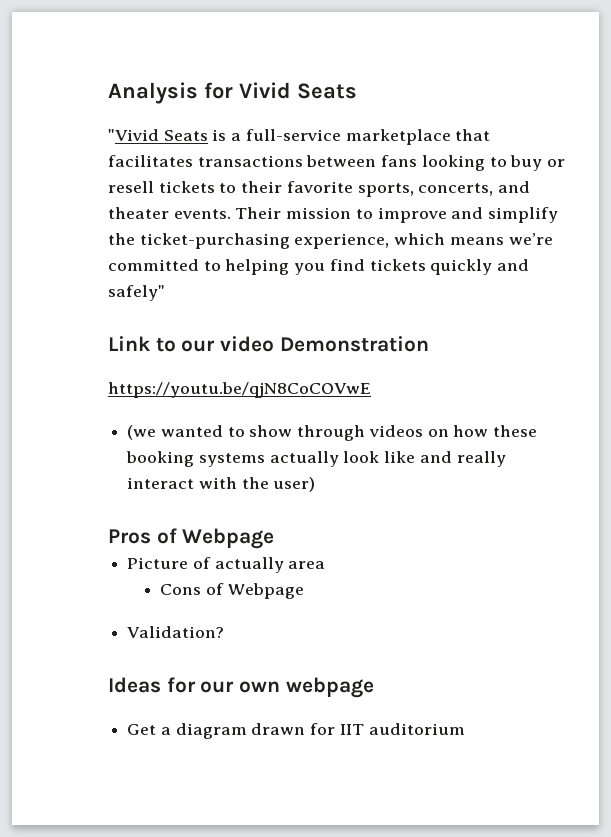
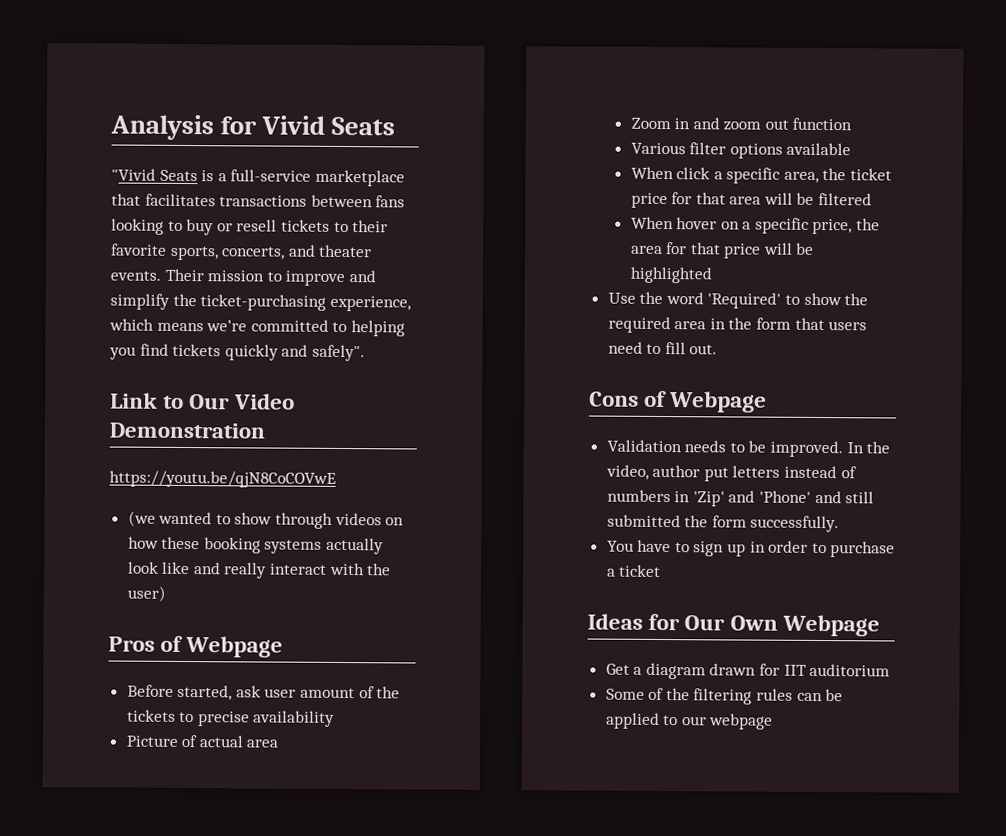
[108,285,165,301] safely" -> [311,344,365,362] safely".
[181,336,275,352] our video -> [189,393,295,410] Our Video
(275, 538) none -> [126,684,401,701] [126,709,336,727] // Before started, ask user amount of the tickets to precise availability
[214,557,284,573] actually -> [198,735,244,748] actual
[160,583,304,599] [127,626,225,638] Cons of Webpage // Validation? -> [630,117,853,131] [630,142,852,159] [630,166,893,184] [630,192,873,209] [630,216,881,235] [630,242,815,259] [629,266,712,284] [607,291,869,309] [607,316,868,334] [607,341,718,355] [589,390,768,413] [606,439,891,458] [605,464,857,482] [606,489,875,507] [606,514,840,533] [606,539,896,558] [606,564,662,577] Zoom in and zoom out function // Various filter options available // When click a specific area, the ticket price for that area will be filtered // When hover on a specific price, the area for that price will be highlighted // Use the word 'Required' to show the required area in the form that users need to fill out. // Cons of Webpage // Validation needs to be improved. In the video, author put letters instead of numbers in 'Zip' and 'Phone' and still submitted the form successfully. // You have to sign up in order to purchase a ticket
[200,677,374,698] our own webpage -> [684,614,880,637] Our Own Webpage
(465, 729) none -> [605,687,844,705] [605,712,774,730] // Some of the filtering rules can be applied to our webpage

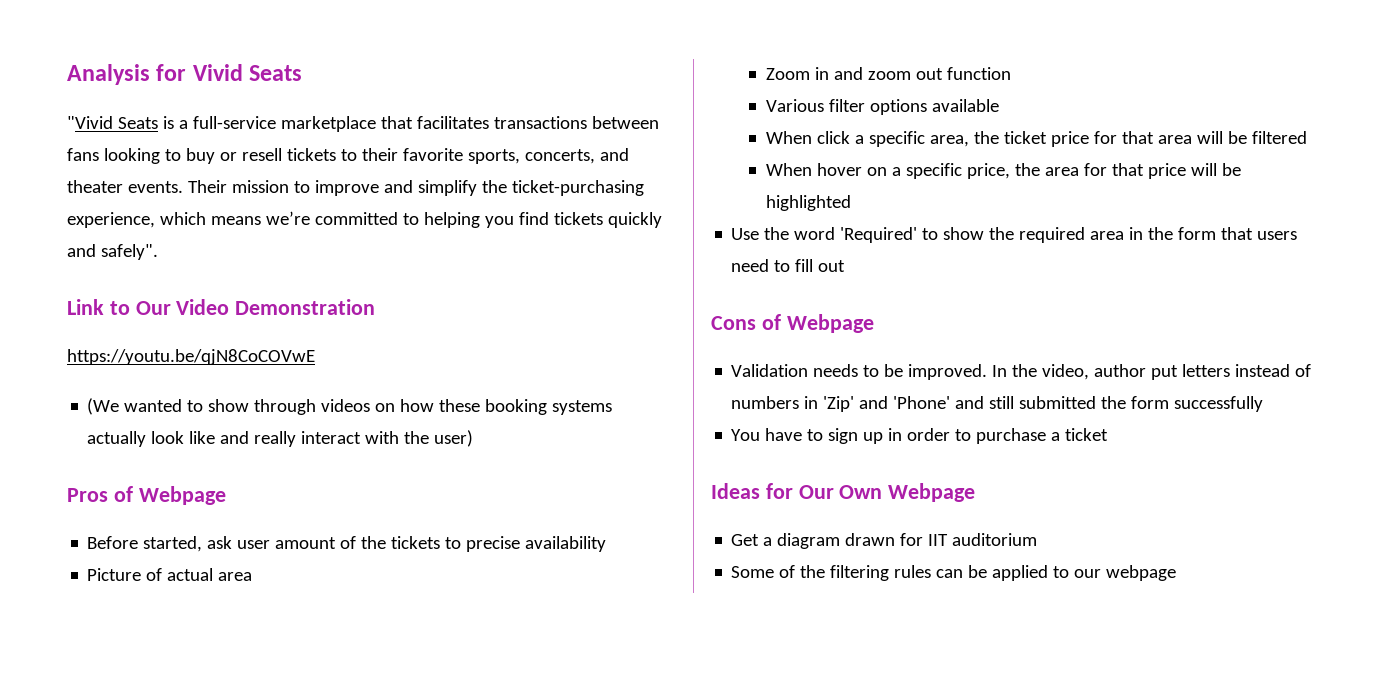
[127,510,156,527] (we -> [87,398,120,415] (We
[689,344,718,355] out. -> [818,260,846,272] out
[750,515,840,533] successfully. -> [1174,396,1264,412] successfully

